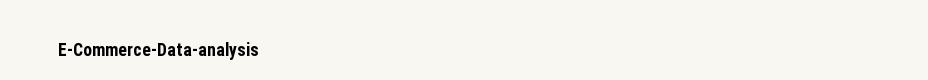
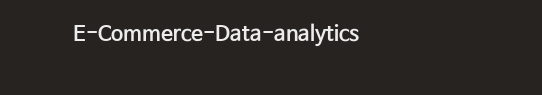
[58,42,259,60] E-Commerce-Data-analysis -> [73,23,359,47] E-Commerce-Data-analytics

